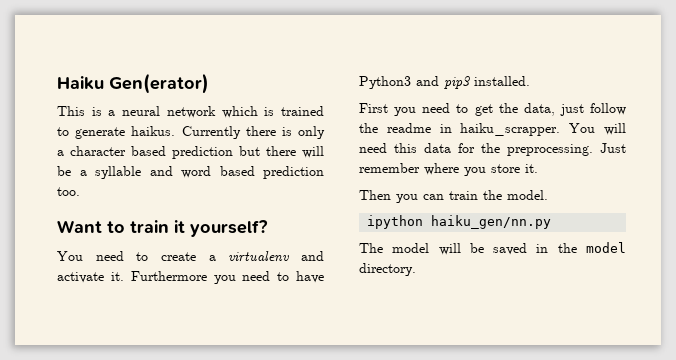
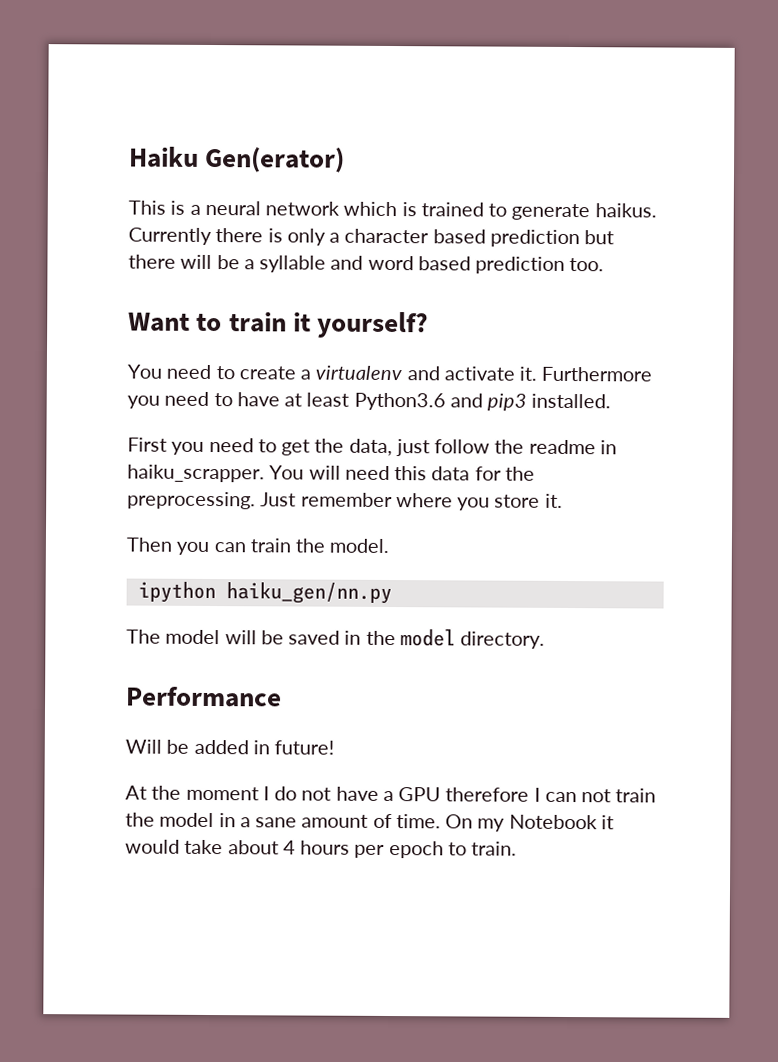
[359,76,411,89] Python3 -> [284,392,446,411] at least Python3.6
(416, 269) none -> [126,686,282,708] [125,739,335,755] [125,785,657,803] [125,812,614,832] [125,839,518,859] // Performance // Will be added in future! // At the moment I do not have a GPU therefore I can not train the model in a sane amount of time. On my Notebook it would take about 4 hours per epoch to train.

